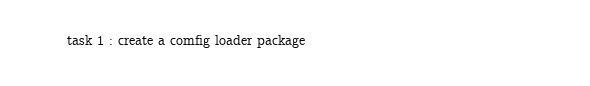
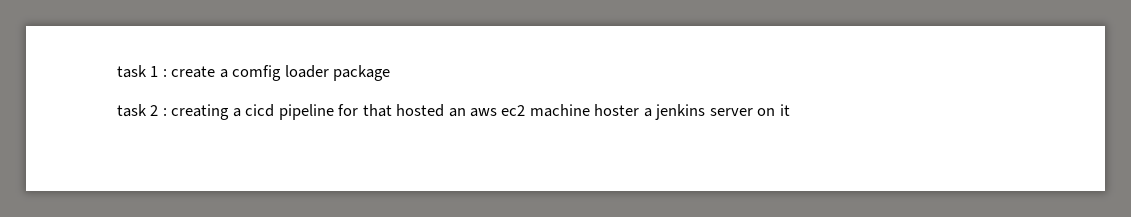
(305, 41) none -> [117,104,790,120] // task 2 : creating a cicd pipeline for that hosted an aws ec2 machine hoster a jenkins server on it

